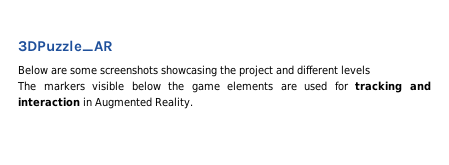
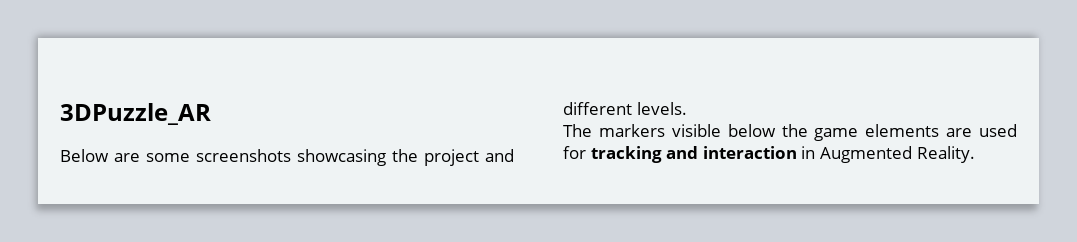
[341,65,370,75] levels -> [636,102,687,115] levels.

